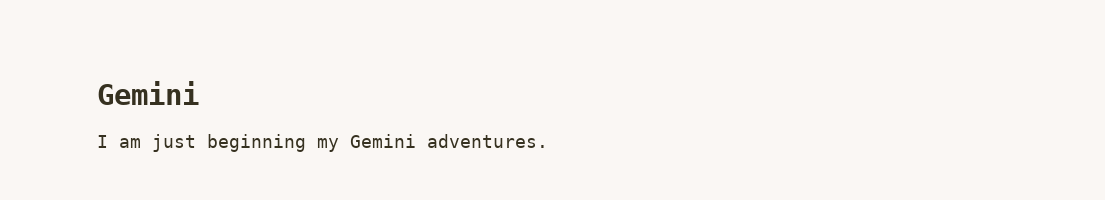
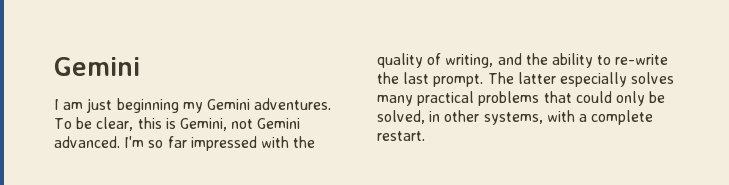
(548, 141) none -> [54,117,301,131] [54,136,316,151] [377,53,669,68] [377,72,675,87] [377,91,666,106] [377,110,654,125] [377,131,425,141] To be clear, this is Gemini, not Gemini advanced. I'm so far impressed with the quality of writing, and the ability to re-write the last prompt. The latter especially solves many practical problems that could only be solved, in other systems, with a complete restart.

